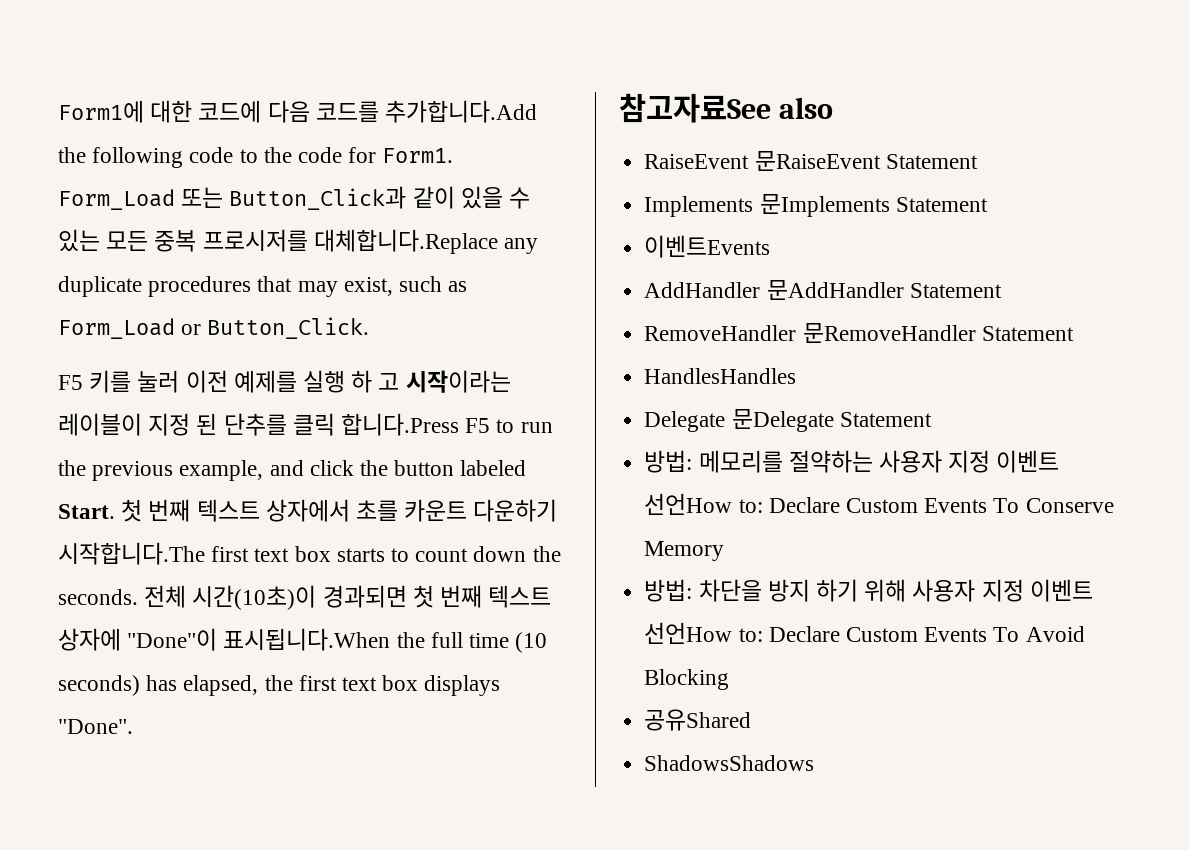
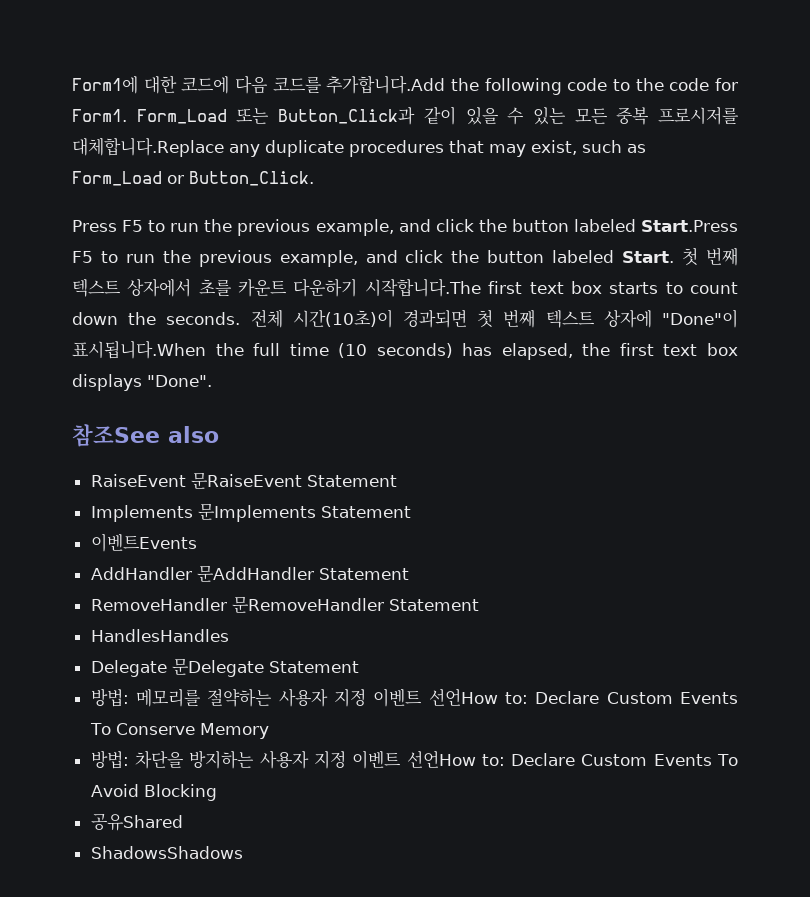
[58,370,511,393] [58,413,460,436] F5 키를 눌러 이전 예제를 실행 하 고 시작이라는 레이블이 지정 된 단추를 클릭 합니다.Press -> [72,219,738,236] Press F5 to run the previous example, and click the button labeled Start.Press
[619,93,771,123] 참고자료See -> [72,424,160,447] 참조See
[767,579,907,602] 방지 하기 위해 -> [189,750,255,769] 방지하는

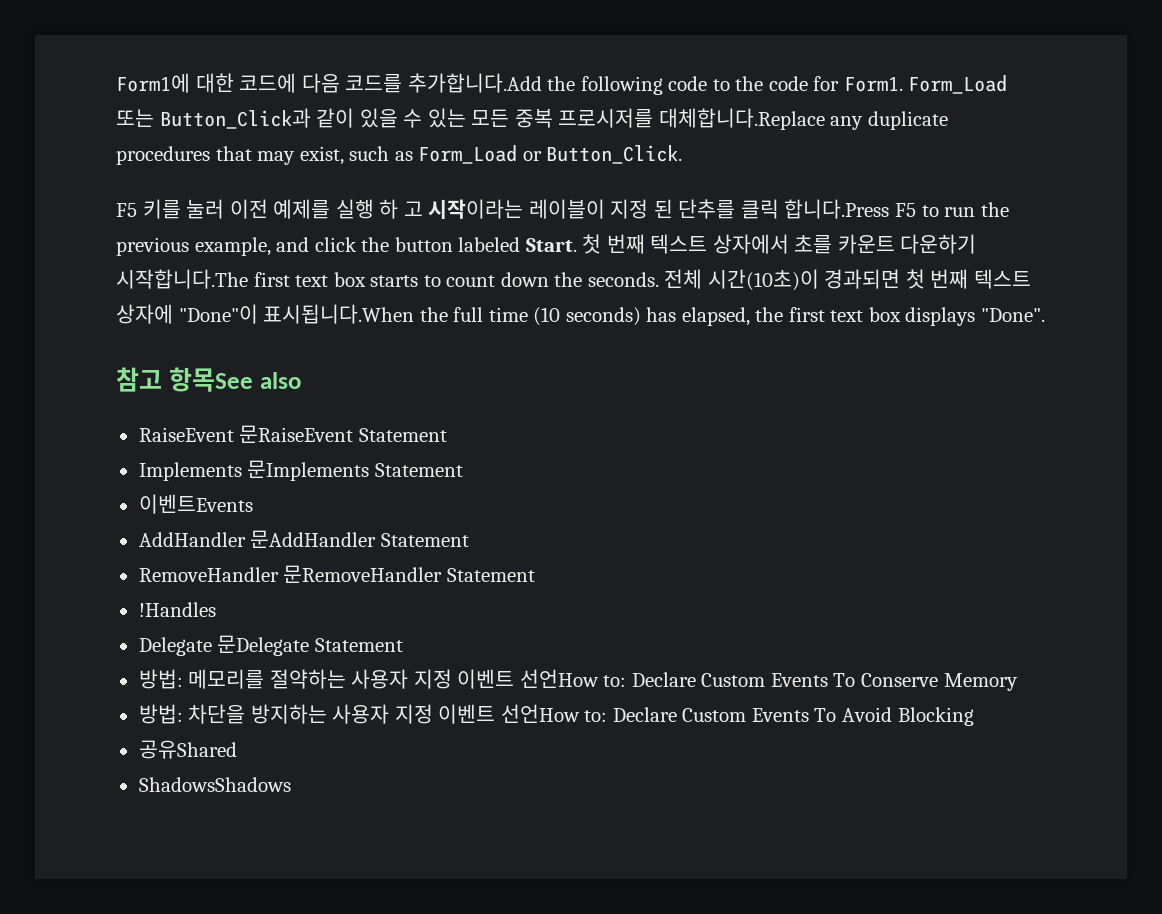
[72,219,738,236] Press F5 to run the previous example, and click the button labeled Start.Press -> [116,199,890,219] F5 키를 눌러 이전 예제를 실행 하 고 시작이라는 레이블이 지정 된 단추를 클릭 합니다.Press
[72,424,160,447] 참조See -> [116,367,253,392] 참고 항목See
[90,629,229,642] HandlesHandles -> [138,602,216,617] !Handles

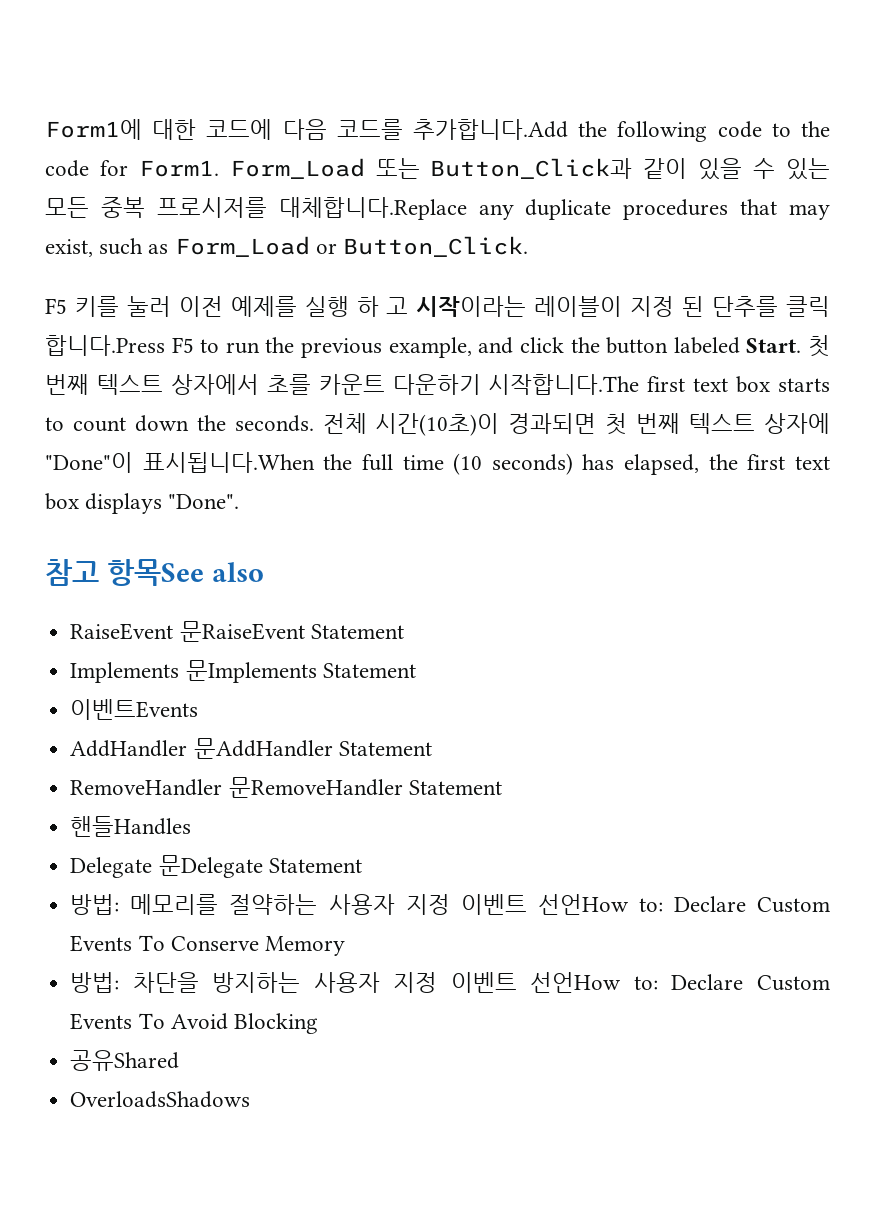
[138,602,216,617] !Handles -> [70,816,192,837] 핸들Handles
[138,777,291,792] ShadowsShadows -> [70,1091,251,1108] OverloadsShadows

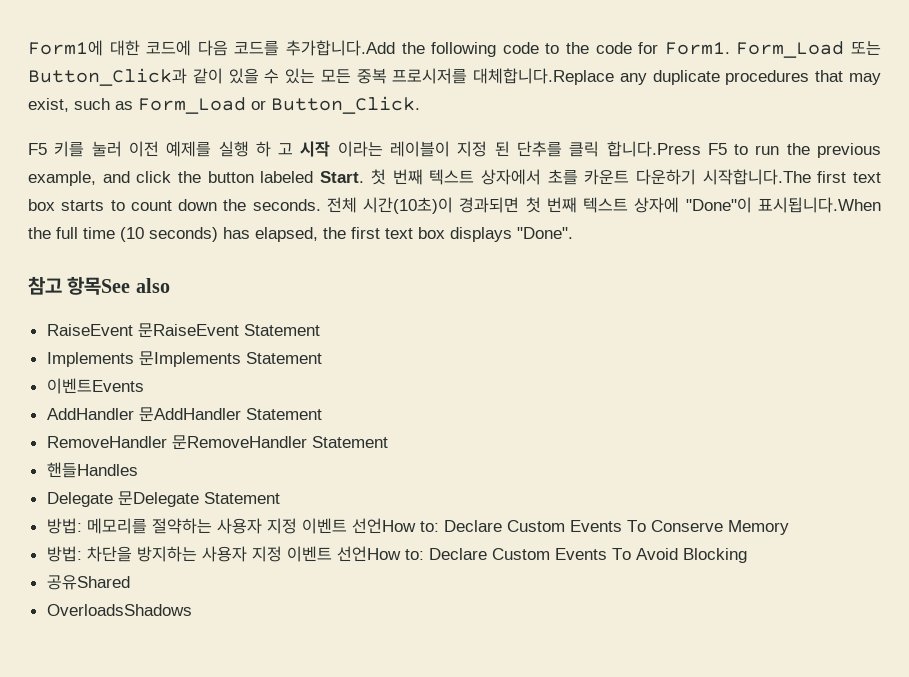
[416,296,527,317] 시작이라는 -> [300,141,383,157] 시작 이라는

